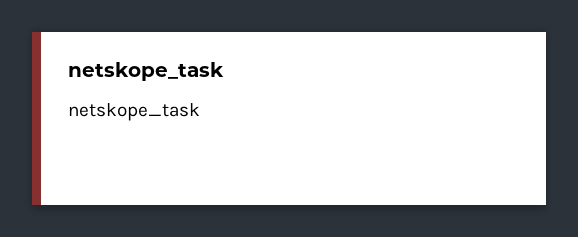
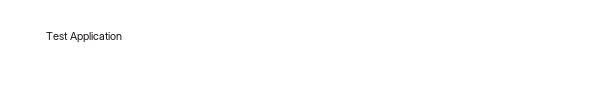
[68,62,224,81] [68,103,200,121] netskope_task // netskope_task -> [46,32,122,43] Test Application

